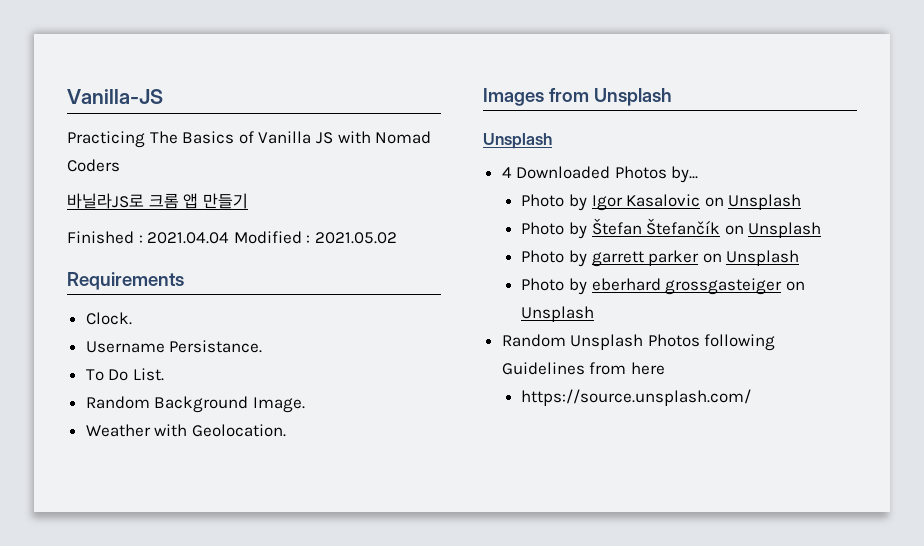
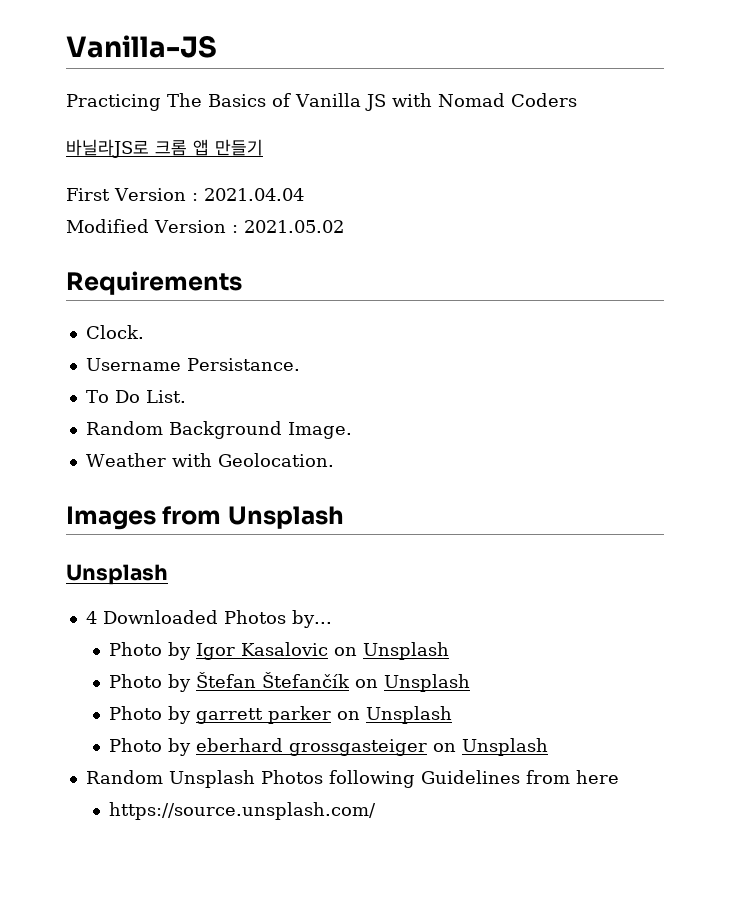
[67,231,134,244] Finished -> [66,188,186,201] First Version
[233,231,302,244] Modified -> [66,219,226,233] // Modified Version

